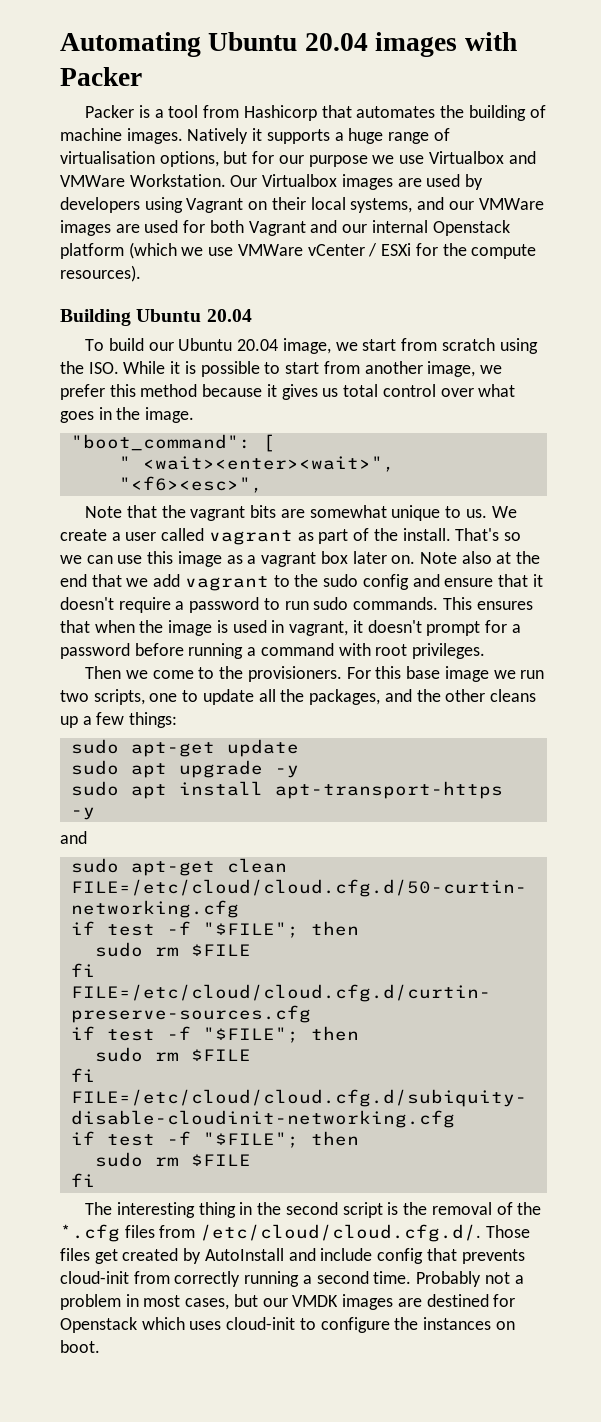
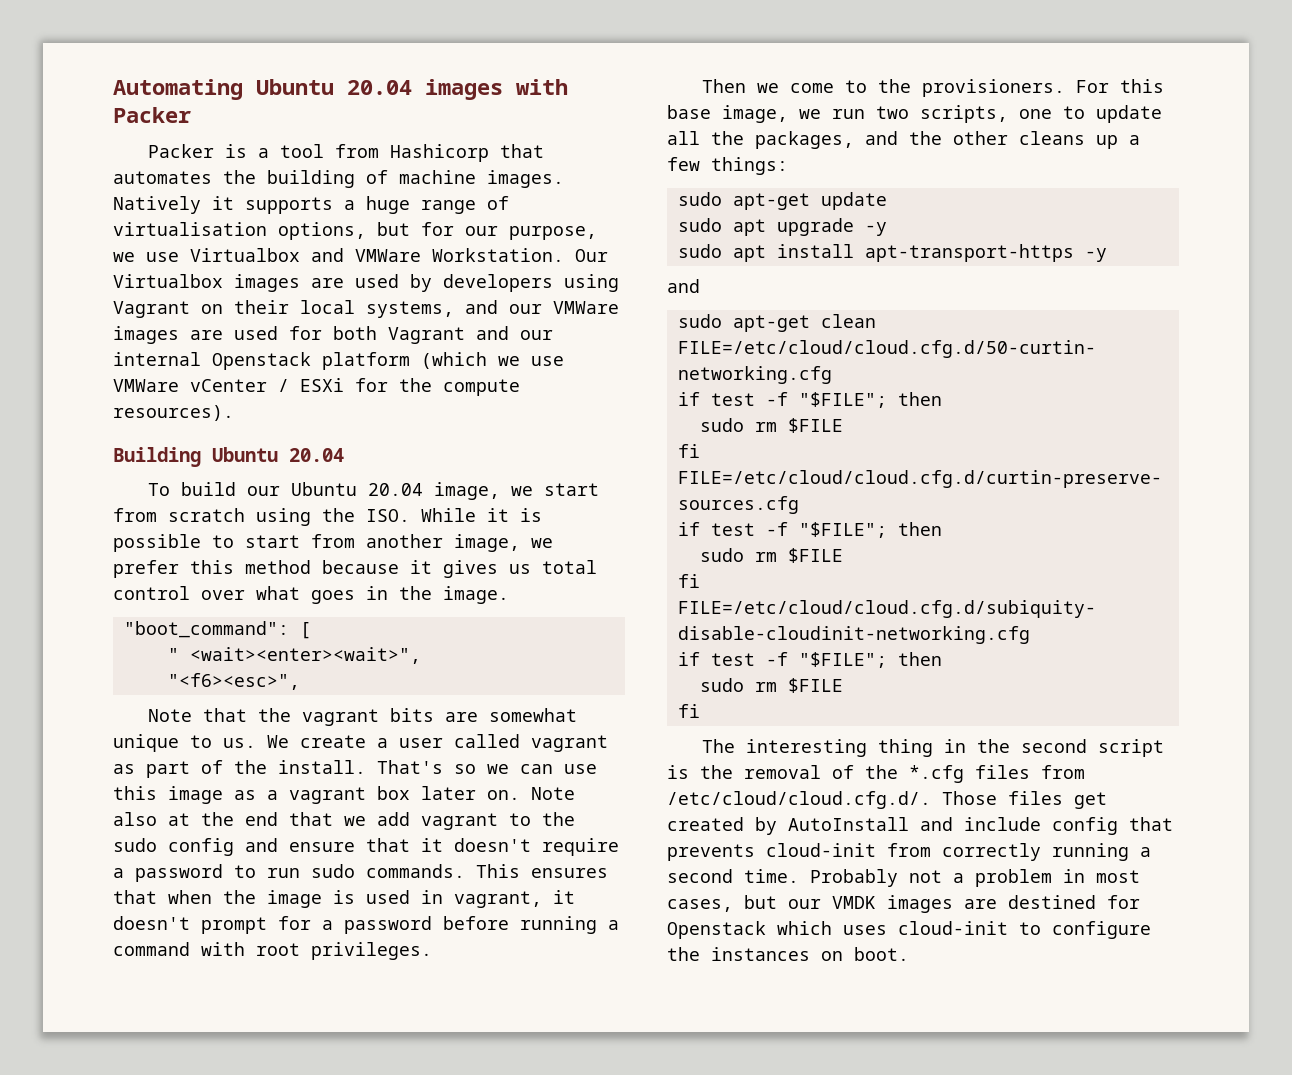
[308,155,368,167] purpose -> [509,226,597,240] purpose,
[444,666,489,682] image -> [722,105,788,123] image,

